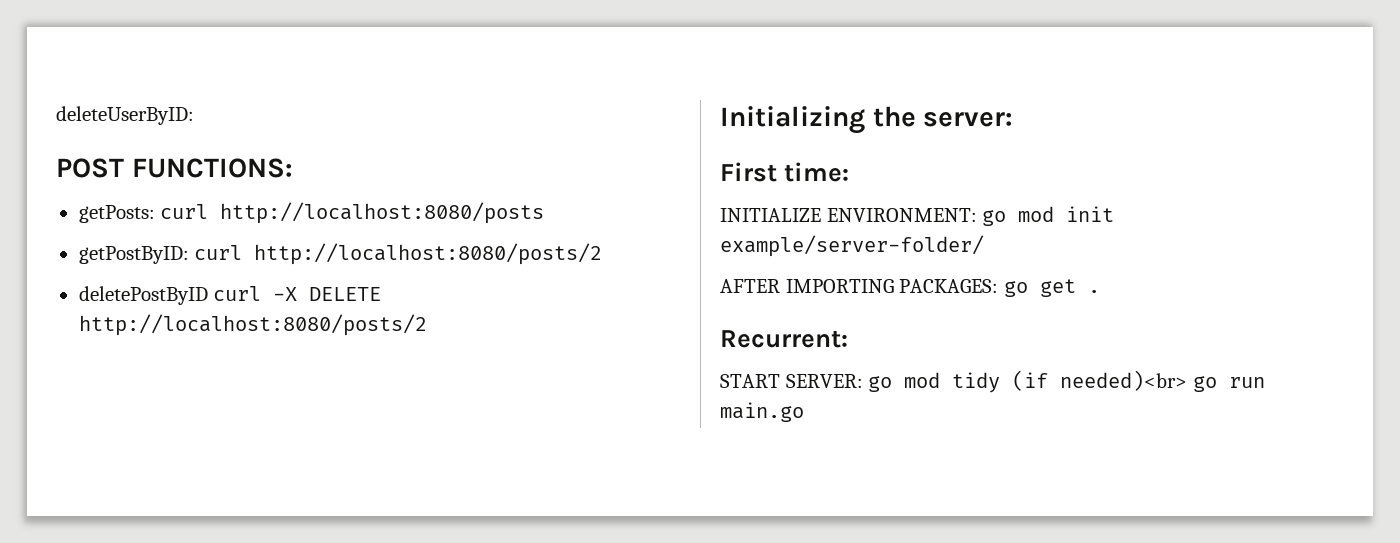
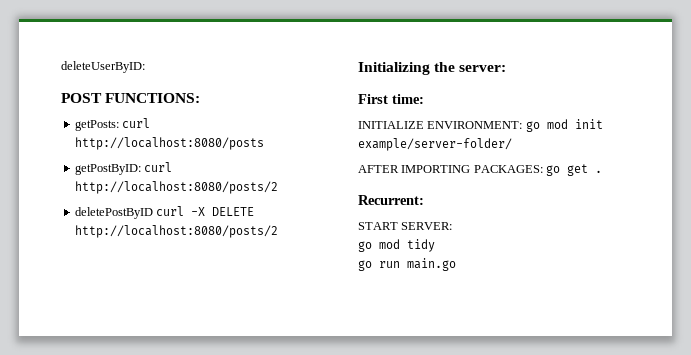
(863, 381) none -> (453, 226) //
[1012,370,1188,391] (if needed)<br> -> (435, 245) //

